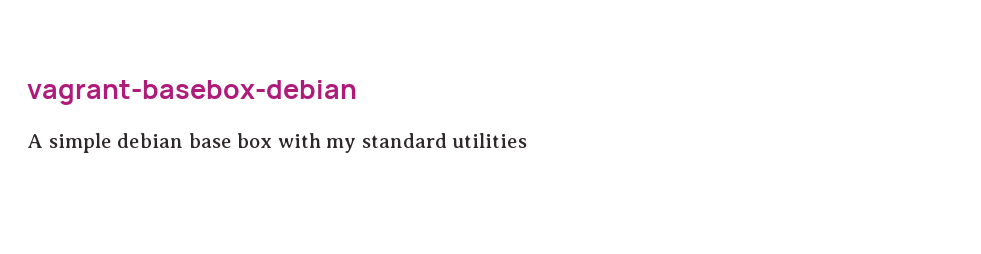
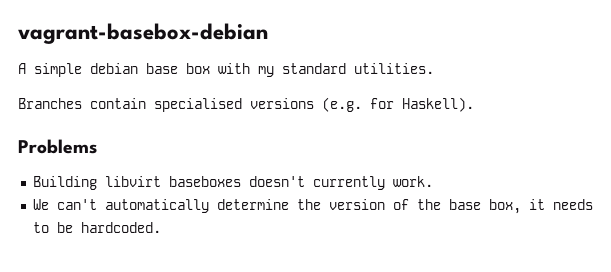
[452,133,528,148] utilities -> [354,63,434,74] [18,97,474,112] [18,139,97,154] [32,176,433,190] [32,199,593,214] [32,222,161,233] utilities. // Branches contain specialised versions (e.g. for Haskell). // Problems // Building libvirt baseboxes doesn't currently work. // We can't automatically determine the version of the base box, it needs to be hardcoded.

